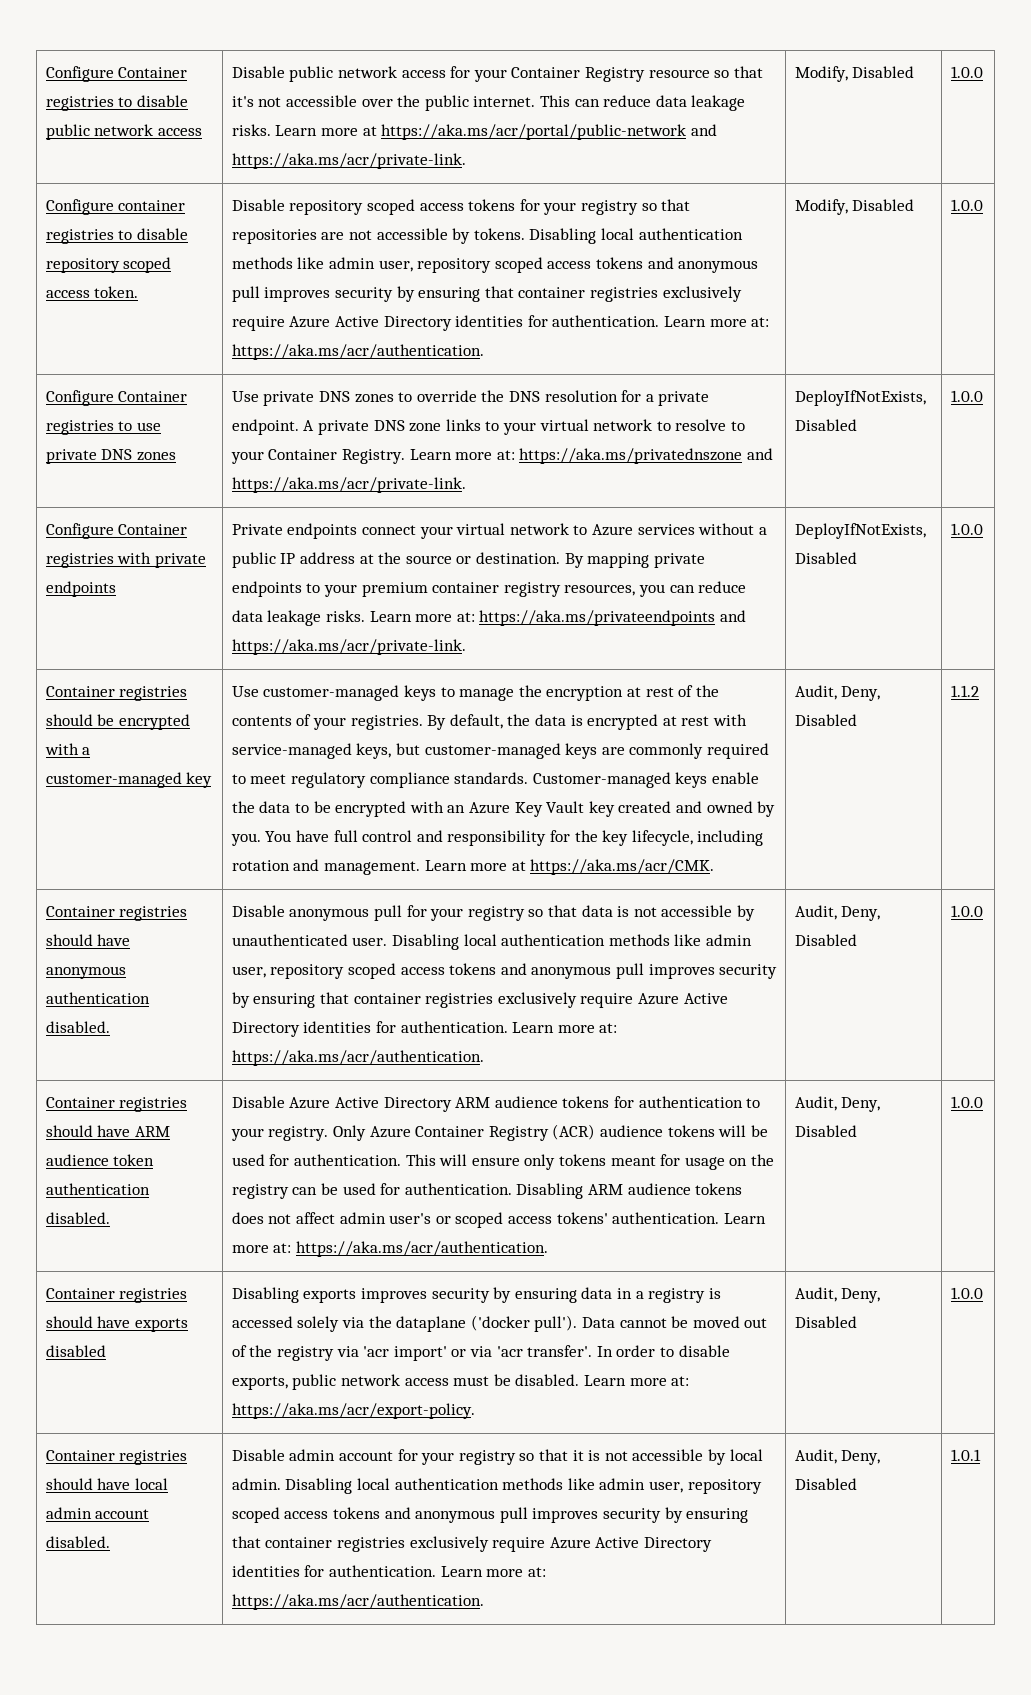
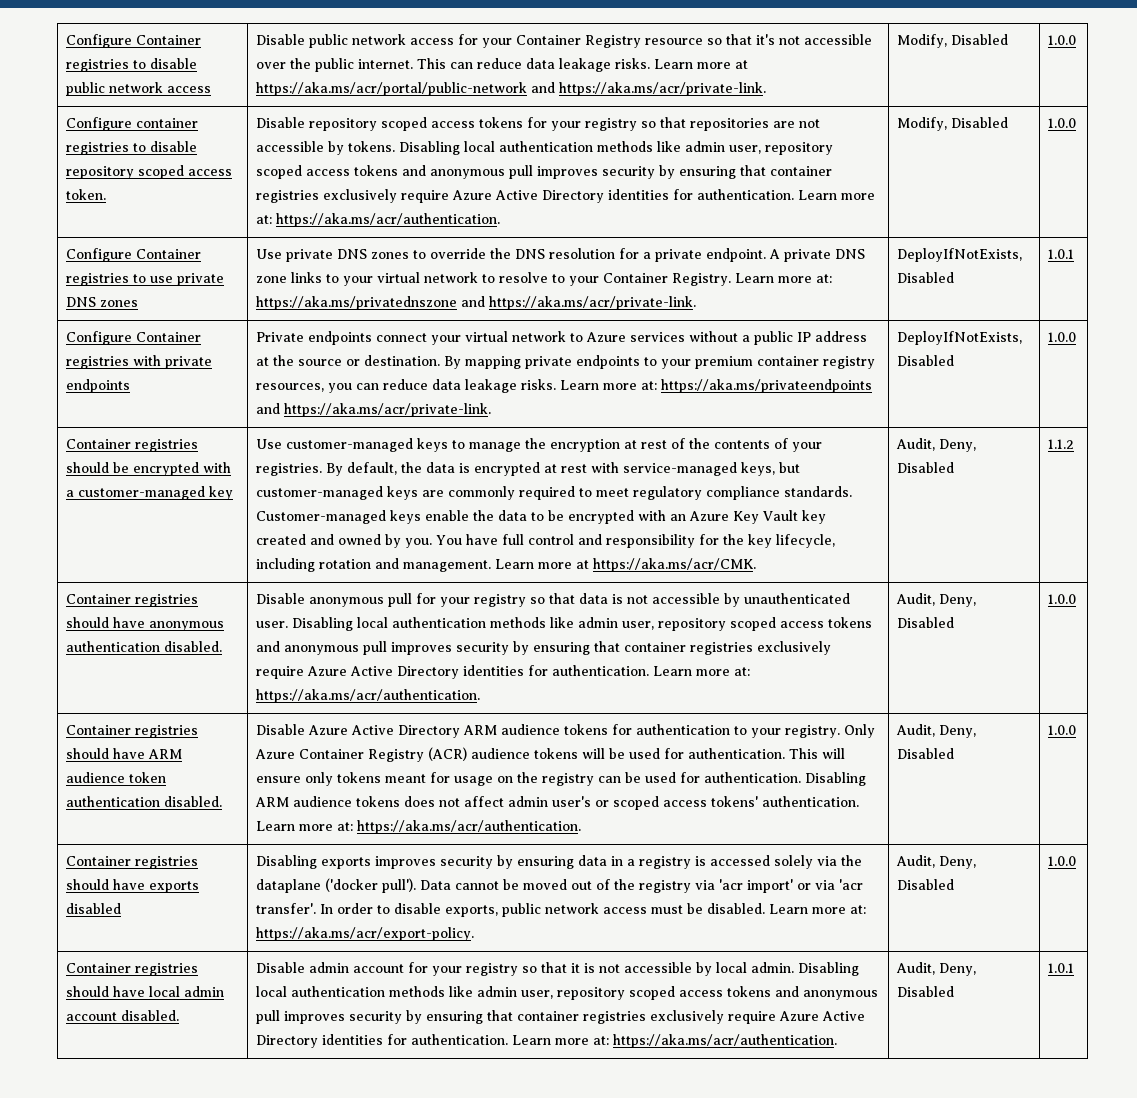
[950,390,983,402] 1.0.0 -> [1048,249,1075,259] 1.0.1

